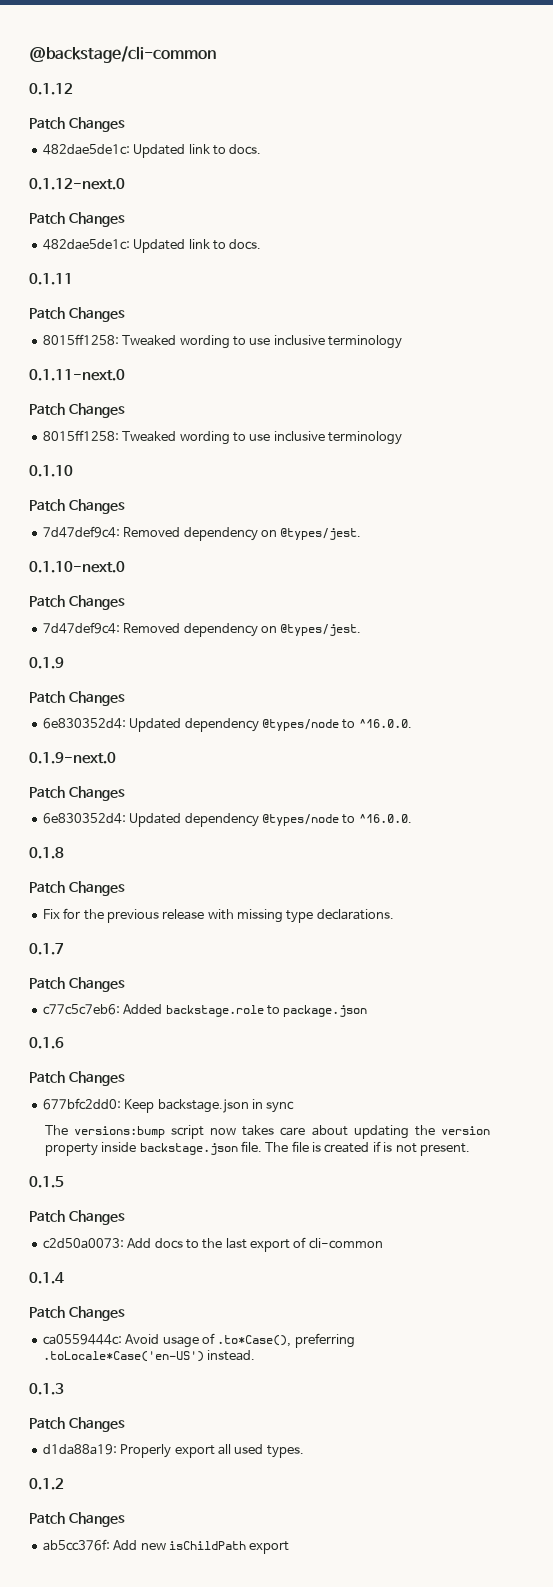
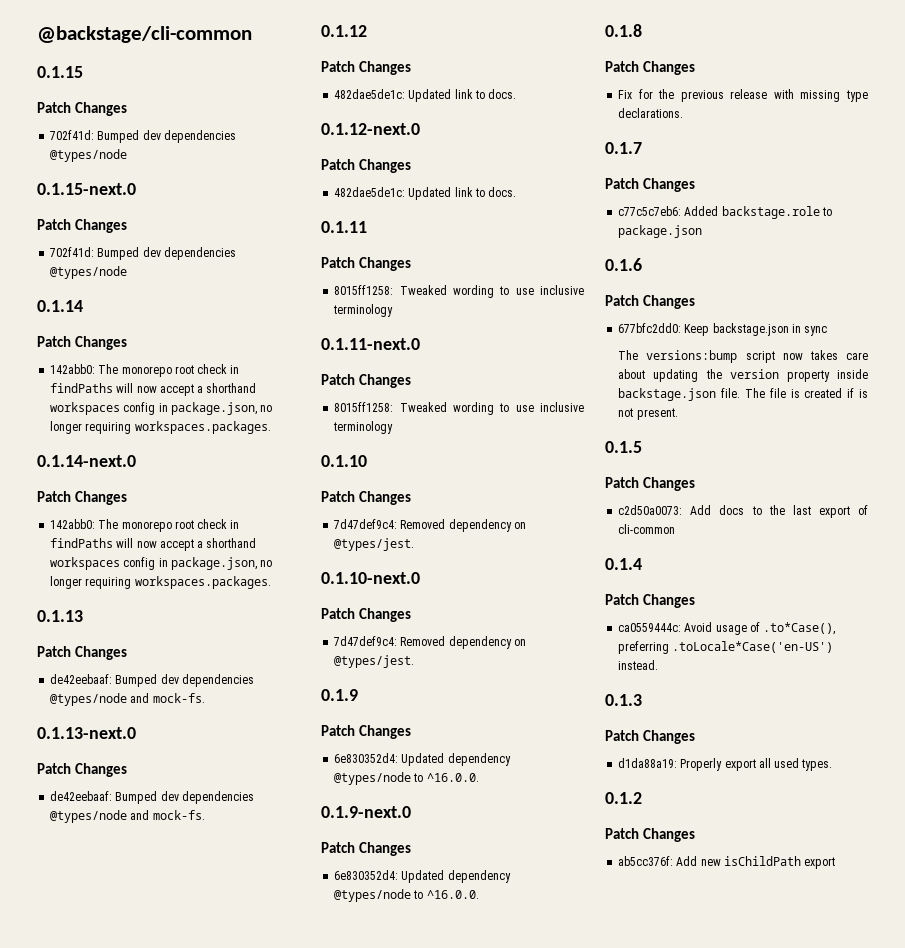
(216, 54) none -> [37,66,83,78] [37,102,128,116] [50,130,236,143] [50,149,128,162] [37,183,136,195] [37,219,128,233] [50,247,236,260] [50,266,128,279] [37,300,83,312] [37,336,128,350] [50,364,240,377] [50,383,257,396] [50,402,273,415] [50,421,271,434] [37,455,136,467] [37,491,128,505] [50,519,240,532] [50,538,257,551] [50,557,273,570] [50,576,271,589] [37,610,83,622] [37,646,128,660] [50,674,254,687] [50,693,205,706] [37,727,136,739] [37,763,128,777] [50,791,254,804] [50,810,205,823] // 0.1.15 // Patch Changes // 702f41d: Bumped dev dependencies @types/node // 0.1.15-next.0 // Patch Changes // 702f41d: Bumped dev dependencies @types/node // 0.1.14 // Patch Changes // 142abb0: The monorepo root check in findPaths will now accept a shorthand workspaces config in package.json, no longer requiring workspaces.packages. // 0.1.14-next.0 // Patch Changes // 142abb0: The monorepo root check in findPaths will now accept a shorthand workspaces config in package.json, no longer requiring workspaces.packages. // 0.1.13 // Patch Changes // de42eebaaf: Bumped dev dependencies @types/node and mock-fs. // 0.1.13-next.0 // Patch Changes // de42eebaaf: Bumped dev dependencies @types/node and mock-fs.

